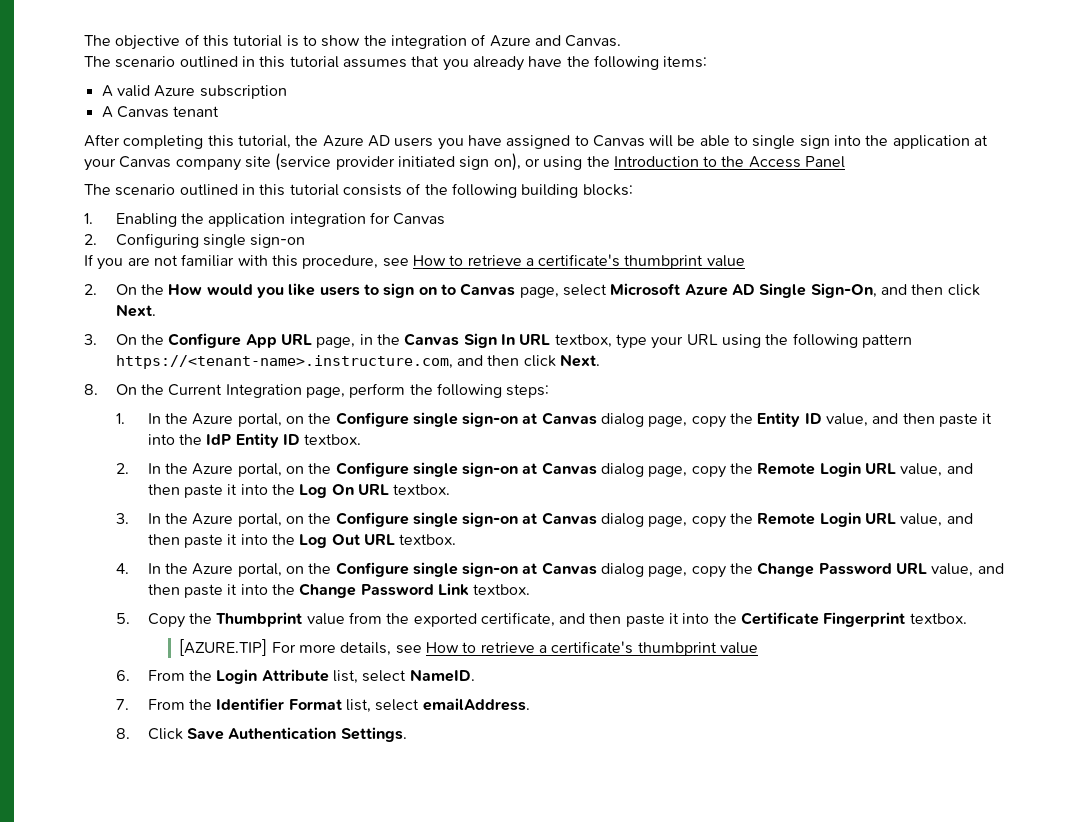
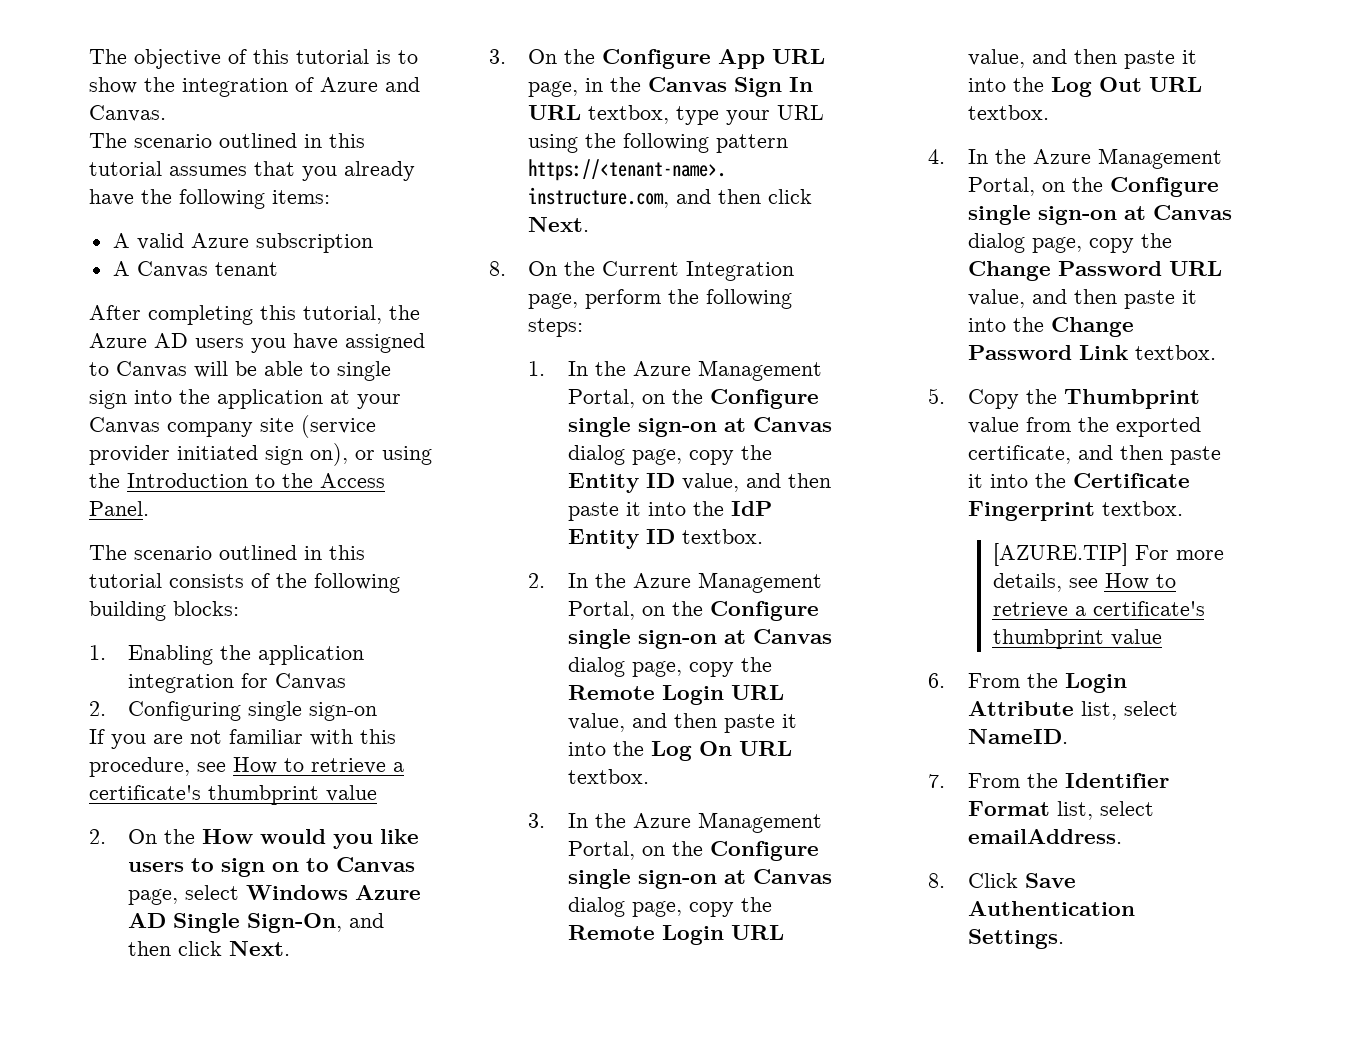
[805,156,846,168] Panel -> [89,501,149,516] Panel.
[610,283,681,296] Microsoft -> [246,885,349,900] Windows
[237,413,282,427] portal, -> [697,360,822,381] [567,389,635,408] Management Portal,
[237,463,282,477] portal, -> [697,572,822,593] [567,601,635,620] Management Portal,
[237,513,282,527] portal, -> [697,812,822,833] [567,841,635,860] Management Portal,
[237,563,282,577] portal, -> [1097,148,1222,169] [967,177,1035,196] Management Portal,

